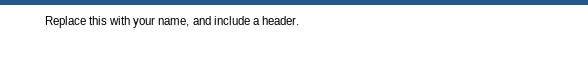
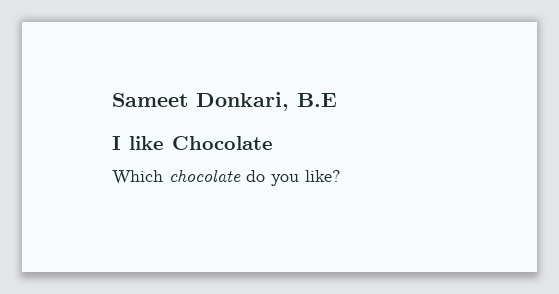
[45,16,299,28] Replace this with your name, and include a header. -> [112,92,337,111] [112,136,273,150] [112,169,341,186] Sameet Donkari, B.E // I like Chocolate // Which chocolate do you like?

